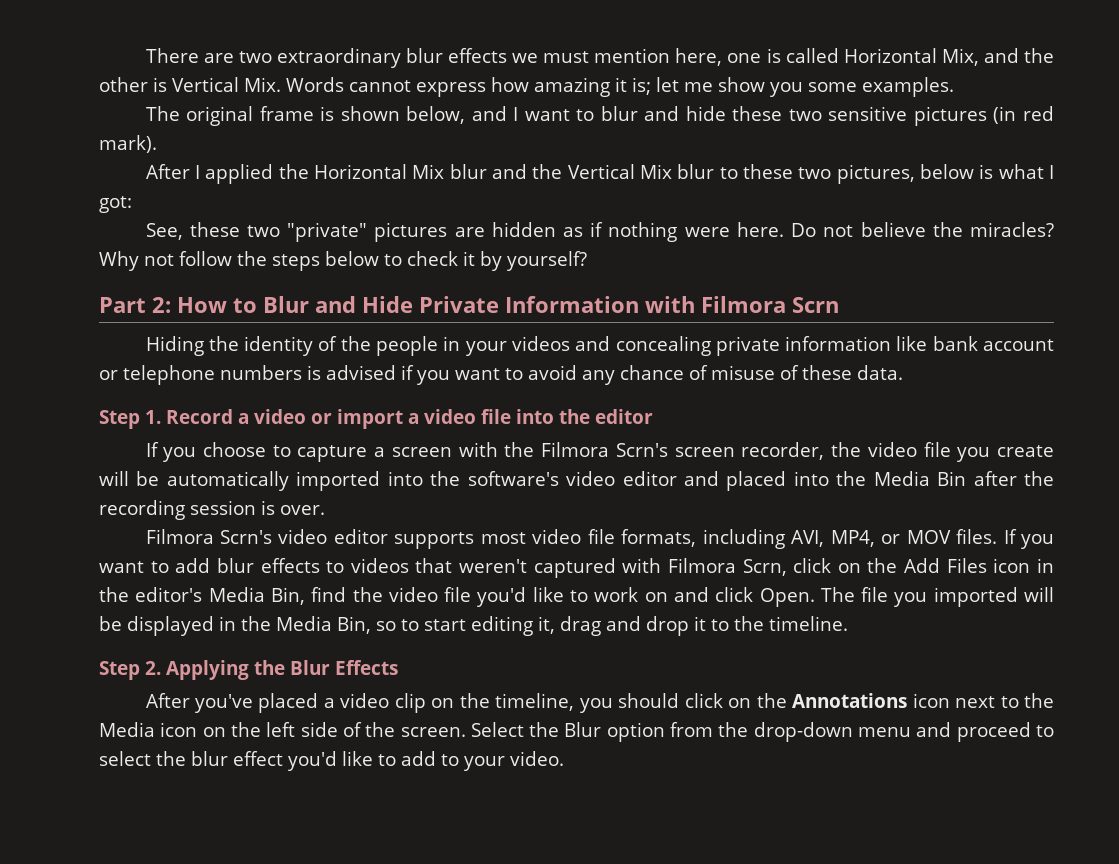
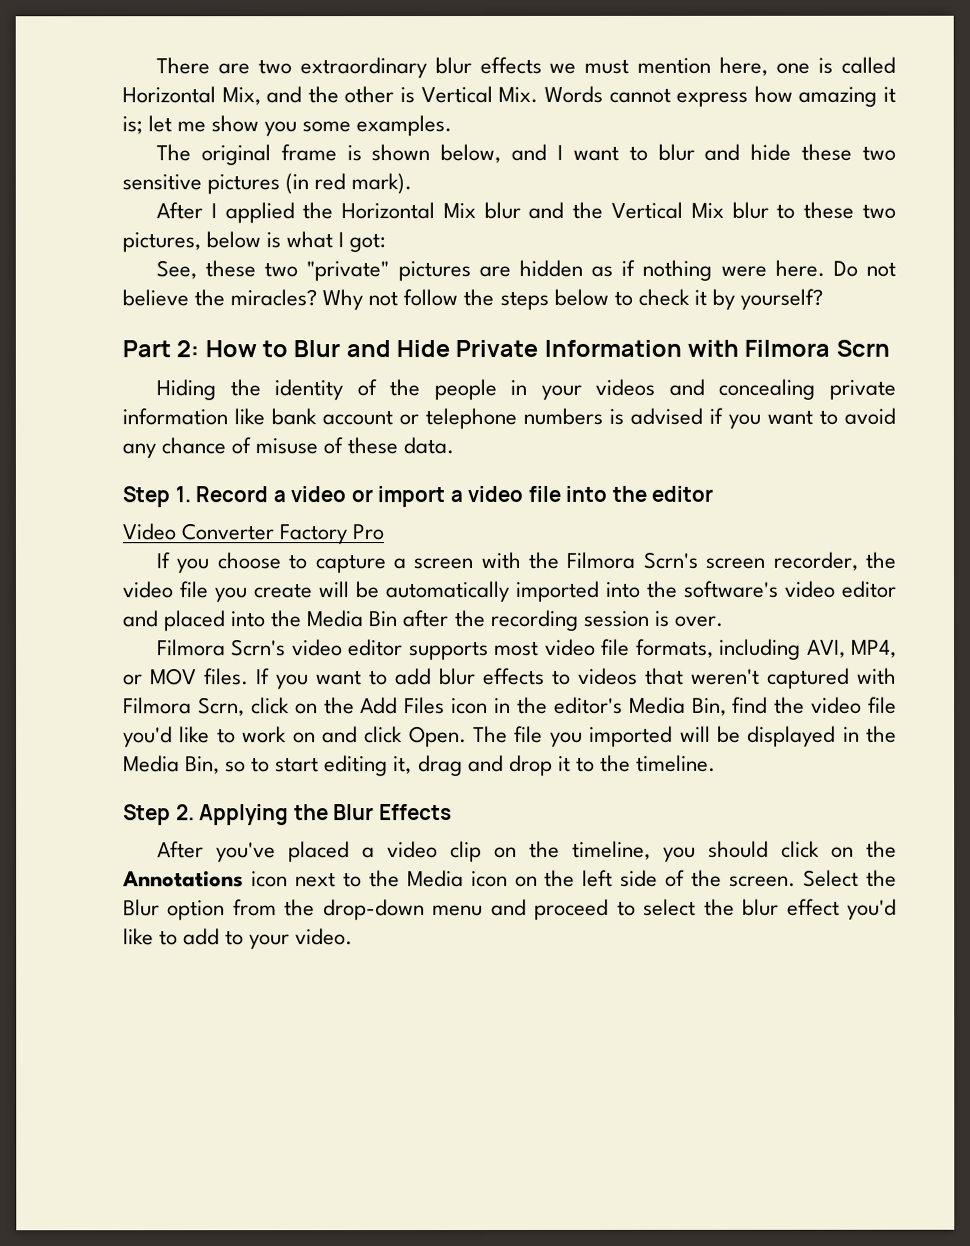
(653, 416) none -> [122,523,385,545] // Video Converter Factory Pro

